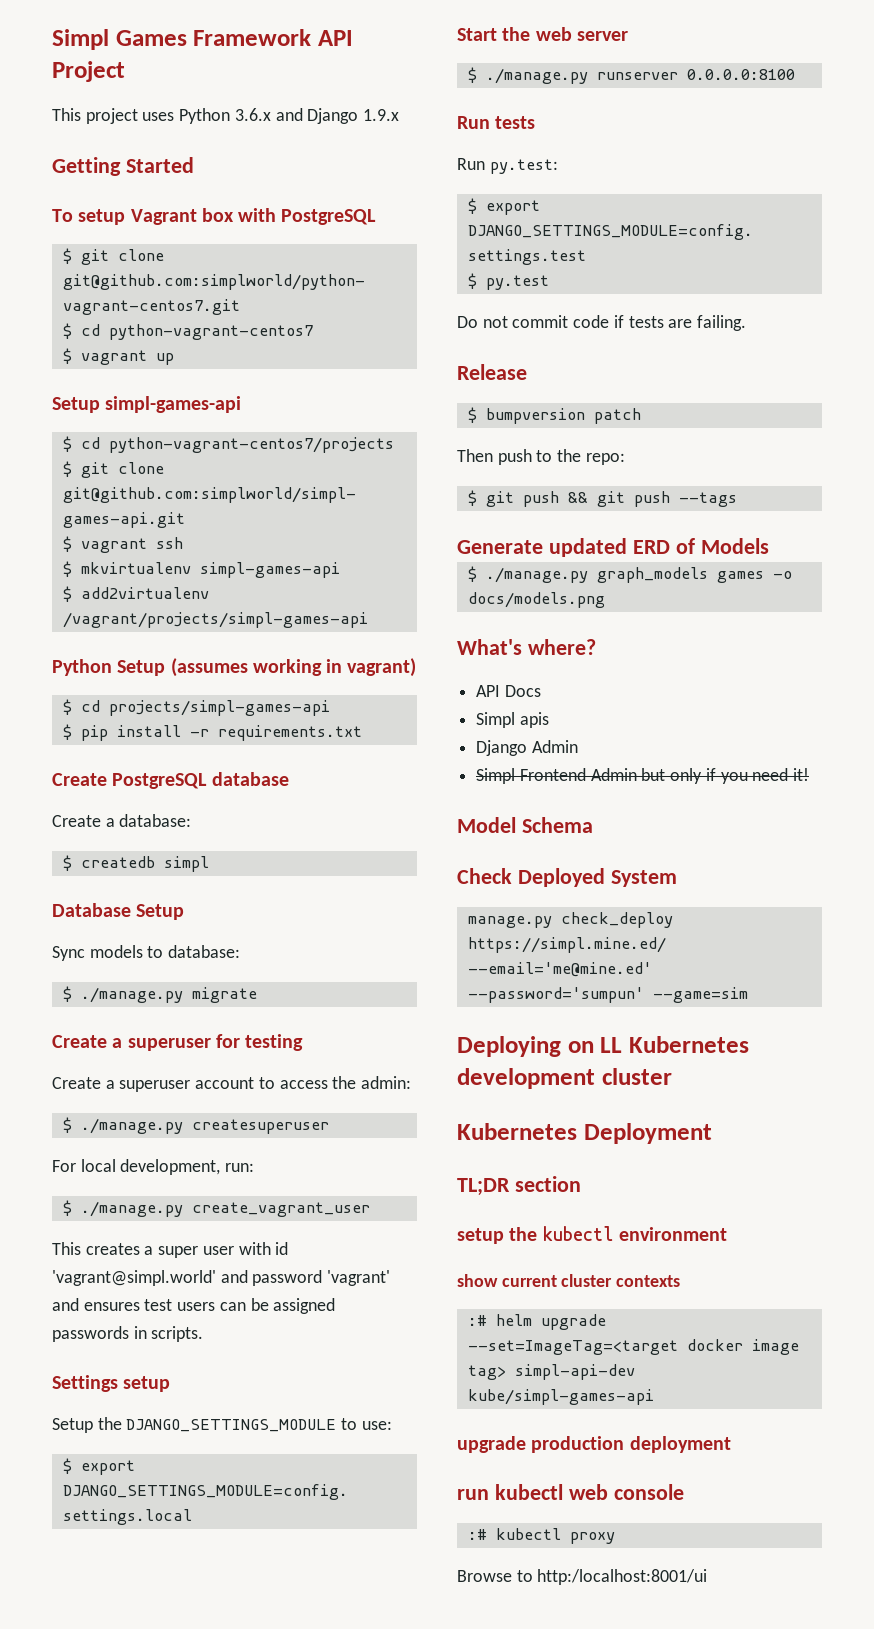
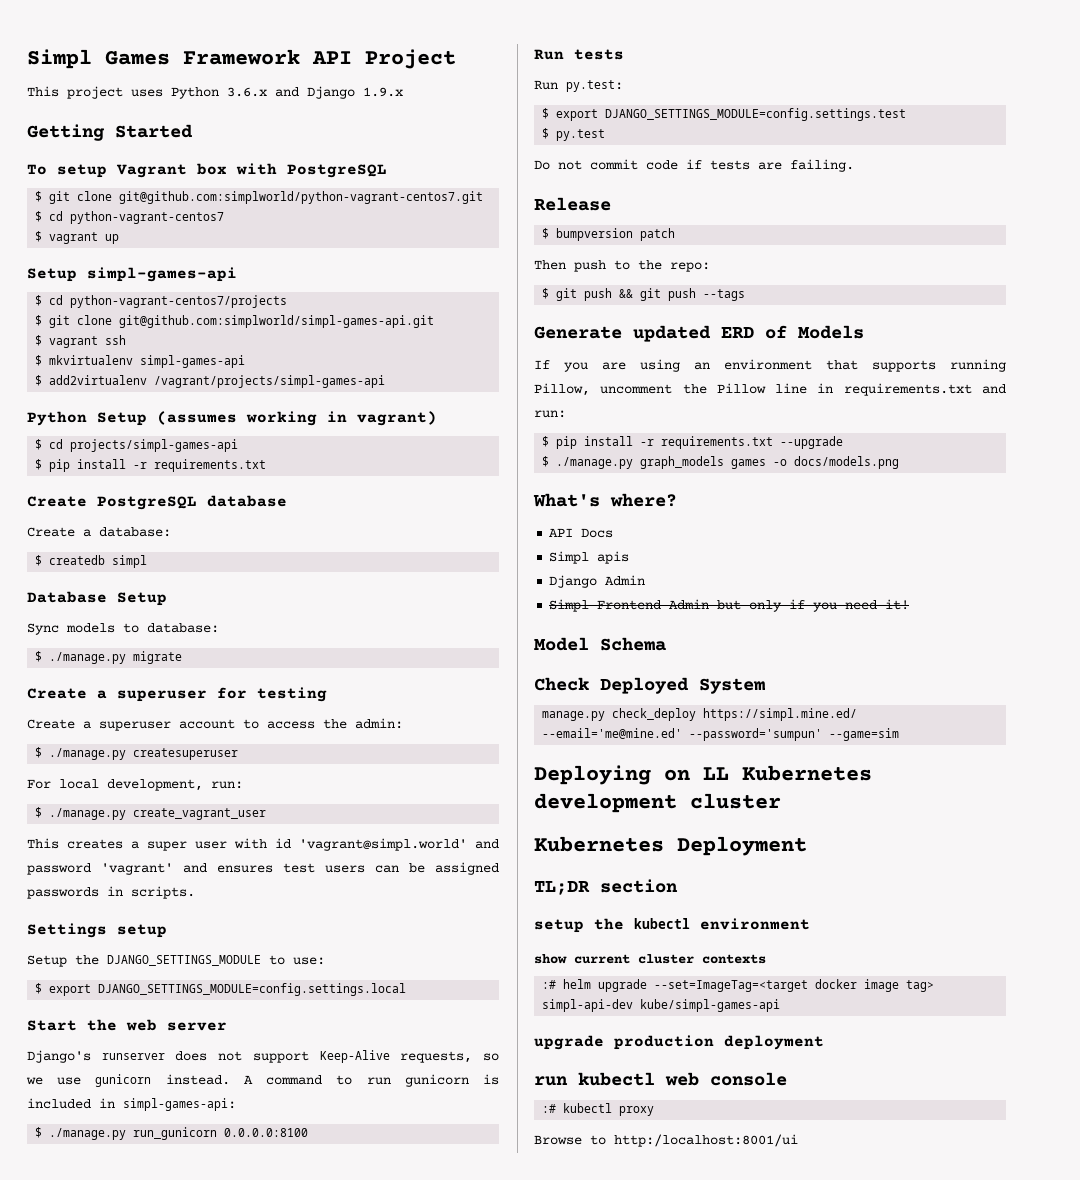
[467,67,678,84] // $ ./manage.py runserver -> [27,1050,500,1063] [26,1074,499,1087] [27,1098,236,1111] [35,1127,218,1140] // Django's runserver does not support Keep-Alive requests, so we use gunicorn instead. A command to run gunicorn is included in simpl-games-api: // $ ./manage.py run_gunicorn
(769, 546) none -> [534,359,1006,372] [534,383,1006,396] [534,410,566,418] [542,436,844,449] // If you are using an environment that supports running Pillow, uncomment the Pillow line in requirements.txt and run: // $ pip install -r requirements.txt --upgrade

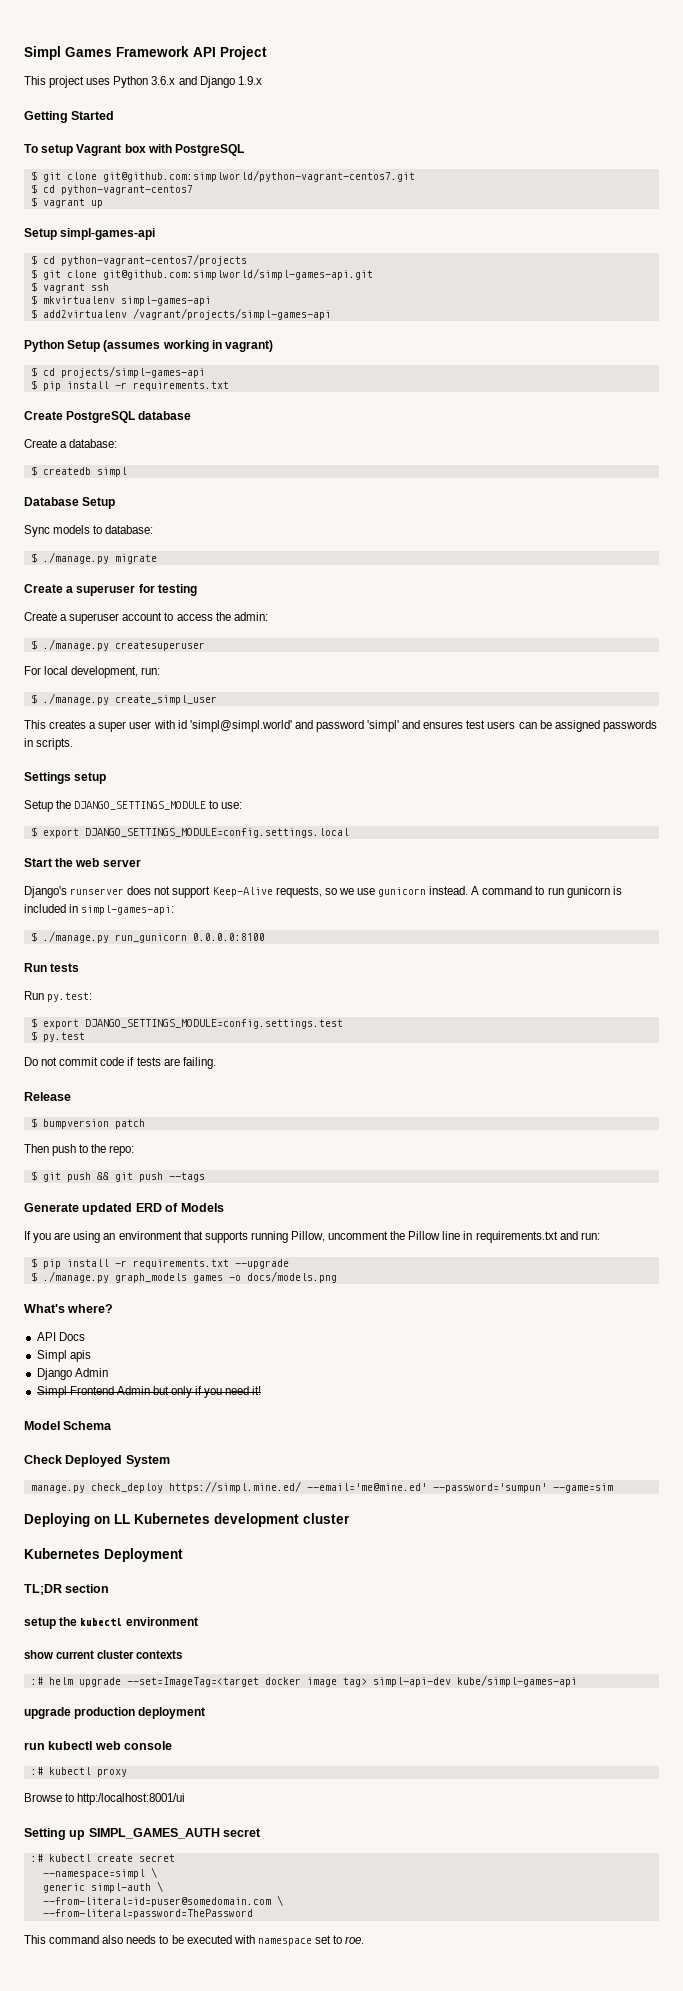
[133,808,267,820] create_vagrant_user -> [114,695,217,705] create_simpl_user
[299,838,467,851] 'vagrant@simpl.world' -> [189,720,292,732] 'simpl@simpl.world'
[101,863,173,875] 'vagrant' -> [367,720,400,732] 'simpl'
(798, 1140) none -> [24,1828,262,1840] [30,1854,175,1862] [42,1867,157,1879] [42,1881,163,1893] [42,1895,283,1907] [42,1909,253,1919] [24,1935,365,1946] // Setting up SIMPL_GAMES_AUTH secret // :# kubectl create secret // --namespace=simpl \ // generic simpl-auth \ // --from-literal=id=puser@somedomain.com \ // --from-literal=password=ThePassword // This command also needs to be executed with namespace set to roe.

